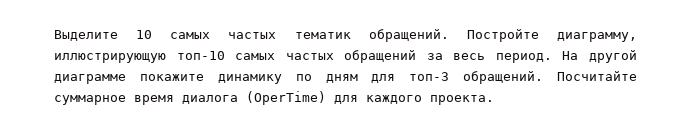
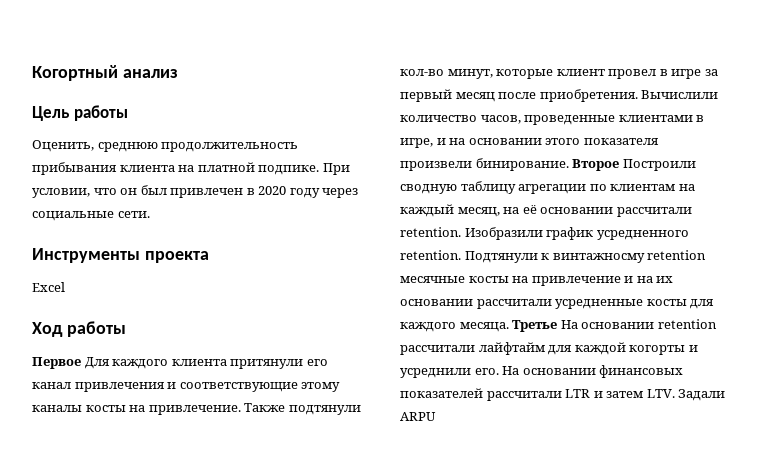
[54,29,637,42] [54,50,637,63] [54,71,637,84] [54,91,494,105] Выделите 10 самых частых тематик обращений. Постройте диаграмму, иллюстрирующую топ-10 самых частых обращений за весь период. На другой диаграмме покажите динамику по дням для топ-3 обращений. Посчитайте суммарное время диалога (OperTime) для каждого проекта. -> [32,65,178,81] [32,105,128,121] [32,140,299,152] [32,162,350,175] [32,185,359,198] [32,211,150,221] [32,248,209,263] [32,282,65,292] [32,321,126,337] [32,357,328,369] [32,382,341,392] [32,403,361,415] [400,69,718,79] [400,89,719,102] [400,115,705,125] [400,138,659,148] [400,158,696,171] [400,181,695,194] [400,204,692,217] [400,227,689,240] [400,250,707,263] [400,276,674,286] [400,299,715,309] [400,319,717,332] [400,342,698,355] [400,365,684,378] [400,388,726,401] [400,412,436,421] Когортный анализ // Цель работы // Оценить, среднюю продолжительность прибывания клиента на платной подпике. При условии, что он был привлечен в 2020 году через социальные сети. // Инструменты проекта // Excel // Ход работы // Первое Для каждого клиента притянули его канал привлечения и соответствующие этому каналы косты на привлечение. Также подтянули кол-во минут, которые клиент провел в игре за первый месяц после приобретения. Вычислили количество часов, проведенные клиентами в игре, и на основании этого показателя произвели бинирование. Второе Построили сводную таблицу агрегации по клиентам на каждый месяц, на её основании рассчитали retention. Изобразили график усредненного retention. Подтянули к винтажносму retention месячные косты на привлечение и на их основании рассчитали усредненные косты для каждого месяца. Третье На основании retention рассчитали лайфтайм для каждой когорты и усреднили его. На основании финансовых показателей рассчитали LTR и затем LTV. Задали ARPU

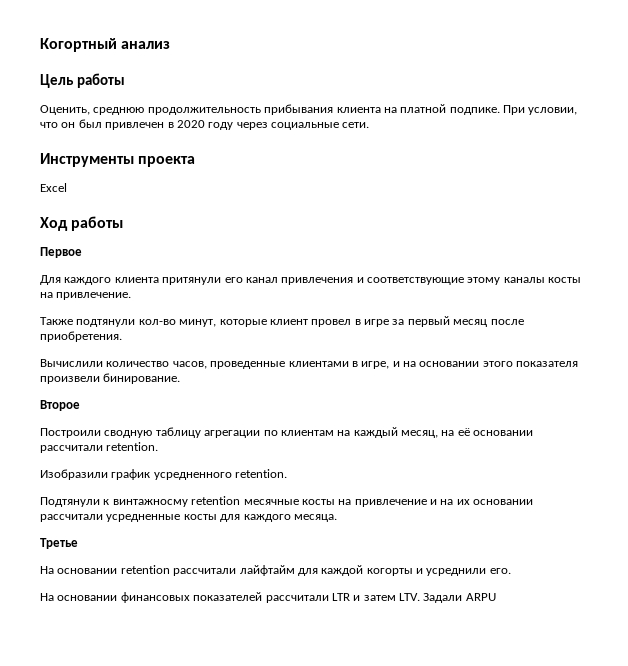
(81, 363) none -> (82, 252) //
(241, 410) none -> (132, 296) //
(638, 95) none -> (122, 336) //
(569, 164) none -> (181, 378) //
(620, 165) none -> (80, 405) //
(461, 232) none -> (159, 446) //
(461, 255) none -> (288, 473) //
(509, 327) none -> (337, 518) //
(558, 326) none -> (78, 543) //
(499, 371) none -> (511, 571) //

